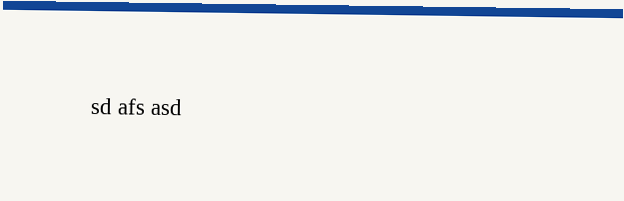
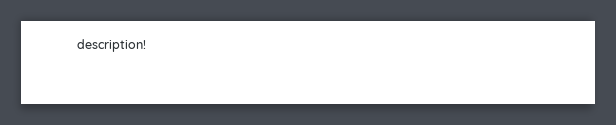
[90,97,184,116] sd afs asd -> [77,39,146,52] description!

